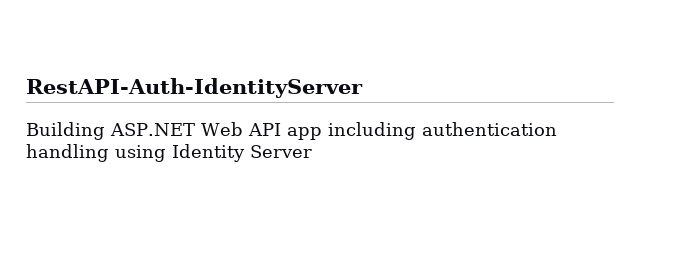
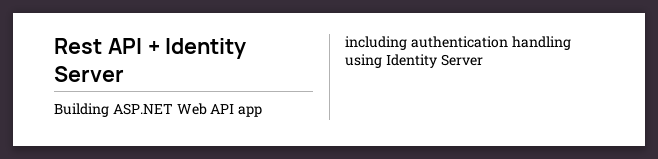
[26,78,363,98] RestAPI-Auth-IdentityServer -> [54,38,247,59] [54,66,124,82] Rest API + Identity Server

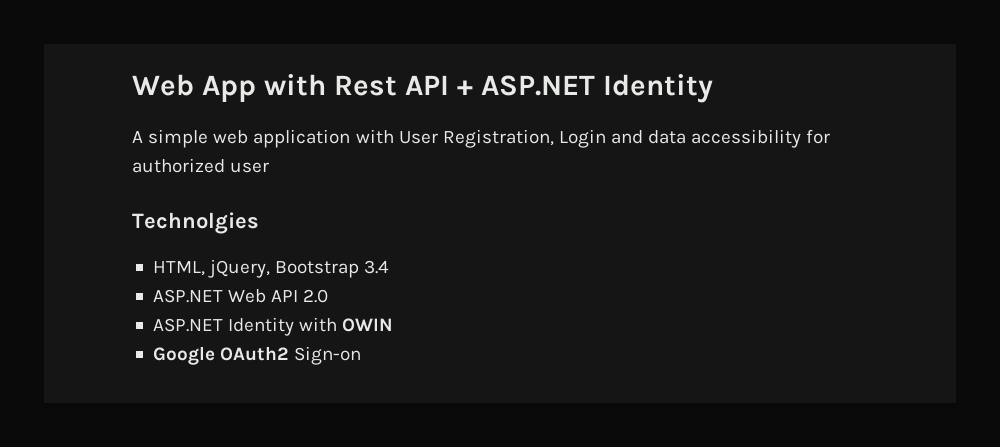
(54, 46) none -> [132,74,326,102] Web App with
[165,38,247,59] [54,66,124,82] [54,103,263,117] [345,36,571,50] [345,54,483,68] Identity Server // Building ASP.NET Web API app including authentication handling using Identity Server -> [480,74,713,103] [132,129,831,148] [132,158,270,173] [132,212,259,234] [152,259,390,278] [152,289,329,303] [152,317,394,336] [152,346,362,365] ASP.NET Identity // A simple web application with User Registration, Login and data accessibility for authorized user // Technolgies // HTML, jQuery, Bootstrap 3.4 // ASP.NET Web API 2.0 // ASP.NET Identity with OWIN // Google OAuth2 Sign-on

